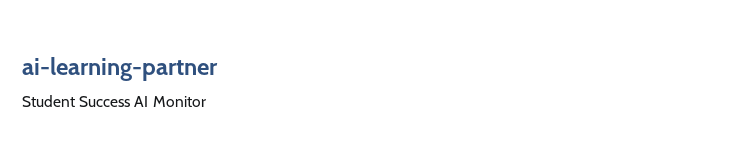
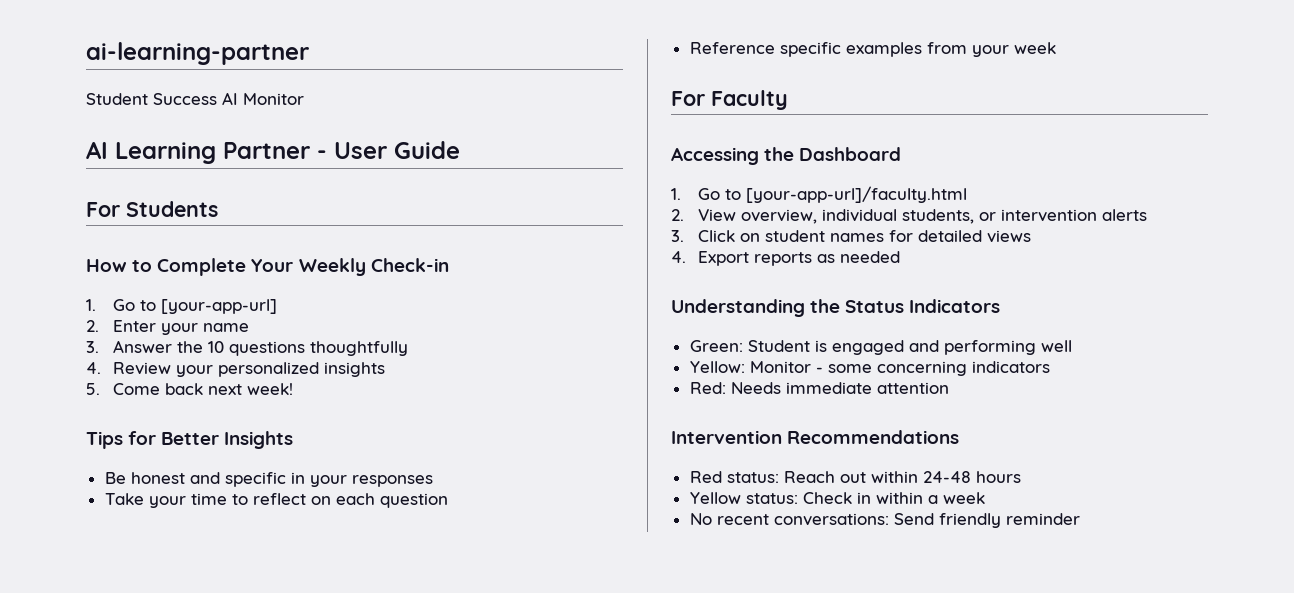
(206, 101) none -> [86,141,460,164] [86,201,218,217] [86,258,449,276] [86,299,278,314] [86,320,250,335] [86,340,409,356] [86,362,386,377] [86,383,294,395] [86,431,294,449] [104,472,433,487] [104,493,448,508] [689,42,1056,57] [671,90,788,110] [671,147,902,165] [671,186,968,203] [671,209,1148,224] [671,230,1032,243] [671,251,901,266] [671,299,1001,317] [689,340,1072,355] [689,361,1050,376] [689,382,949,394] [671,430,960,444] [689,471,1021,483] [689,492,985,504] [689,513,1080,528] // AI Learning Partner - User Guide // For Students // How to Complete Your Weekly Check-in // 1. Go to [your-app-url] // 2. Enter your name // 3. Answer the 10 questions thoughtfully // 4. Review your personalized insights // 5. Come back next week! // Tips for Better Insights // Be honest and specific in your responses // Take your time to reflect on each question // Reference specific examples from your week // For Faculty // Accessing the Dashboard // 1. Go to [your-app-url]/faculty.html // 2. View overview, individual students, or intervention alerts // 3. Click on student names for detailed views // 4. Export reports as needed // Understanding the Status Indicators // Green: Student is engaged and performing well // Yellow: Monitor - some concerning indicators // Red: Needs immediate attention // Intervention Recommendations // Red status: Reach out within 24-48 hours // Yellow status: Check in within a week // No recent conversations: Send friendly reminder

